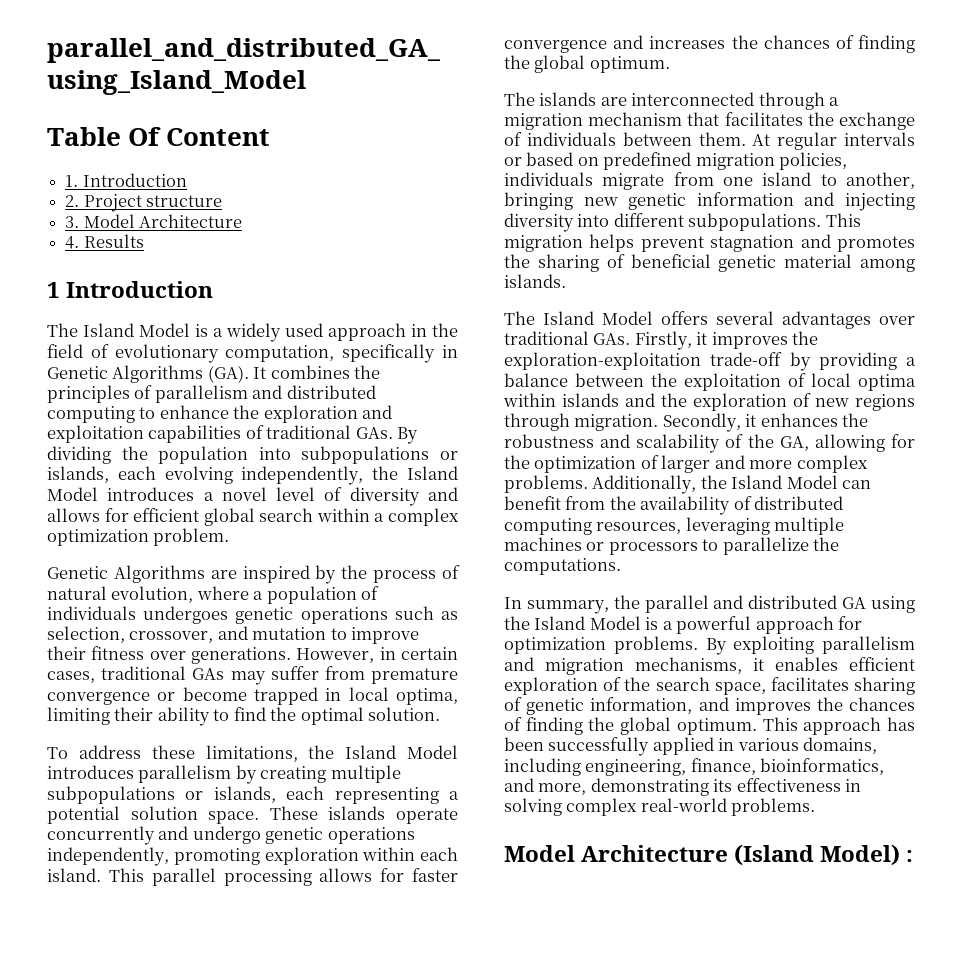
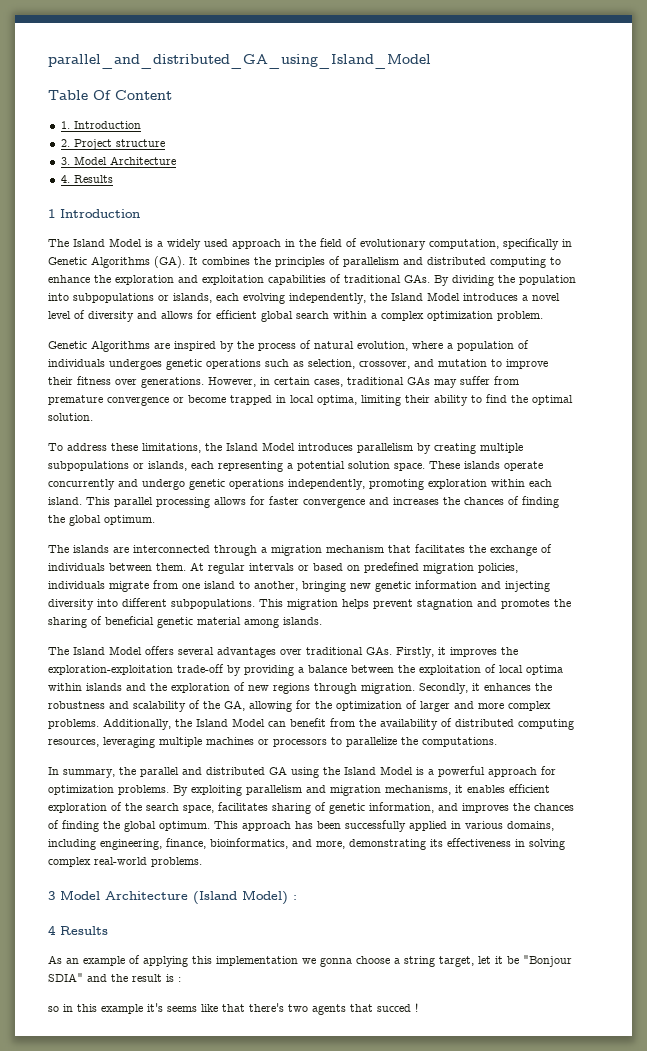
(816, 807) none -> [48,891,55,900] 3
(914, 856) none -> [48,925,108,935] [48,955,572,967] [48,973,181,982] [48,1003,418,1015] // 4 Results // As an example of applying this implementation we gonna choose a string target, let it be "Bonjour SDIA" and the result is : // so in this example it's seems like that there's two agents that succed !

